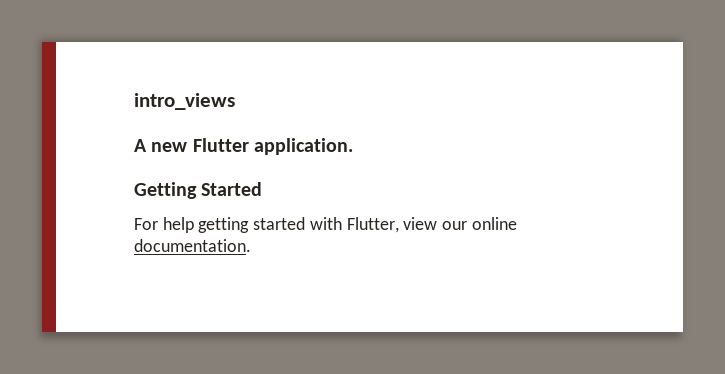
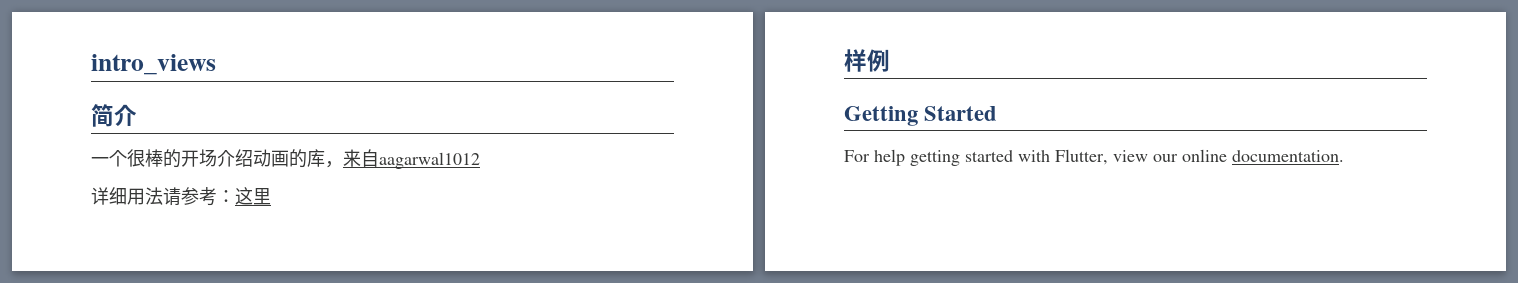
[134,138,353,155] A new Flutter application. -> [91,104,137,127] [91,149,480,169] [91,187,271,206] [844,49,890,72] 简介 // 一个很棒的开场介绍动画的库，来自aagarwal1012 // 详细用法请参考：这里 // 样例

